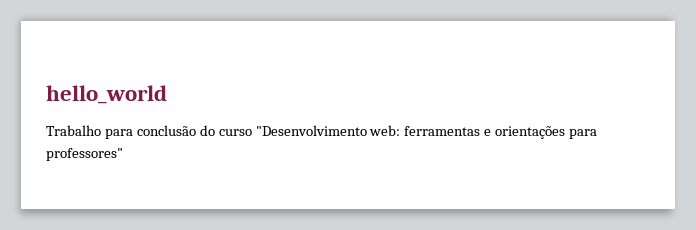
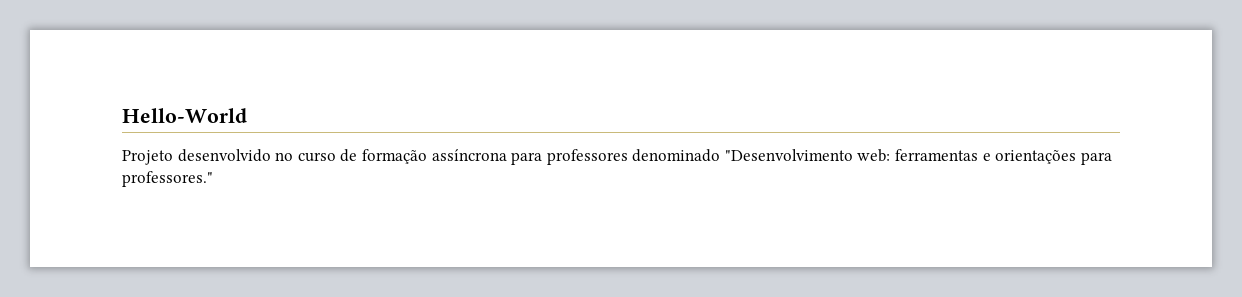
[46,85,167,104] [46,125,252,139] hello_world // Trabalho para conclusão do curso -> [122,108,247,123] [122,149,721,165] Hello-World // Projeto desenvolvido no curso de formação assíncrona para professores denominado
[46,148,123,161] professores" -> [122,171,213,187] professores."

